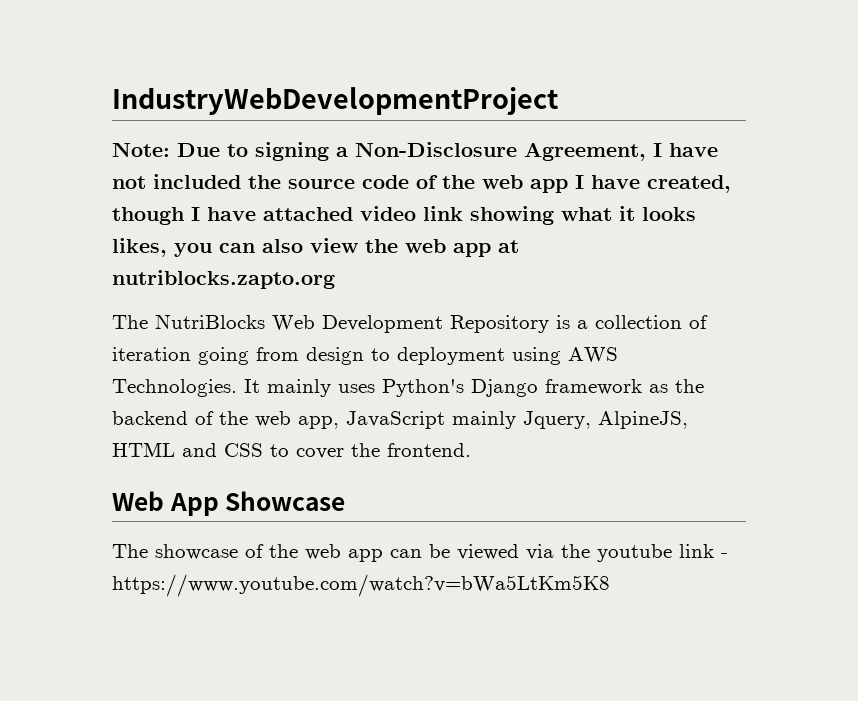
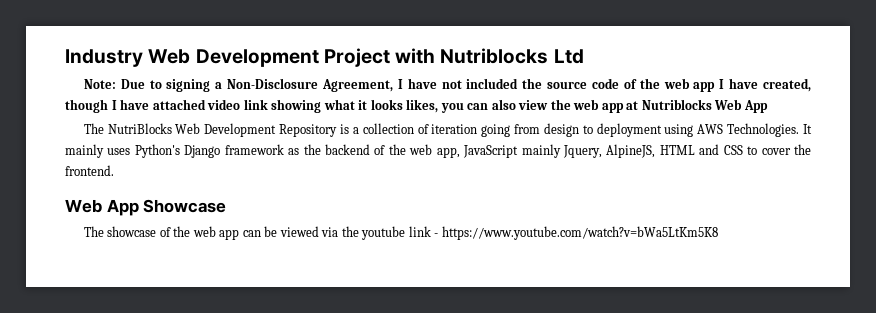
[112,87,558,115] IndustryWebDevelopmentProject -> [65,48,584,67] Industry Web Development Project with Nutriblocks Ltd
[112,270,335,289] nutriblocks.zapto.org -> [641,99,768,113] Nutriblocks Web App

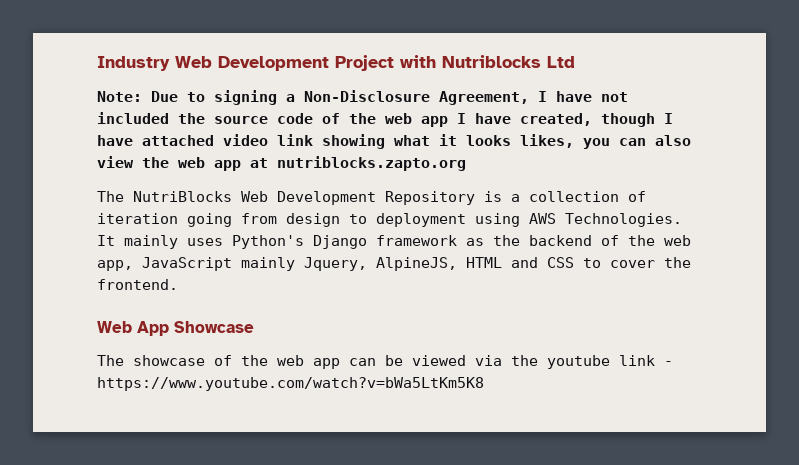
[641,99,768,113] Nutriblocks Web App -> [277,156,466,171] nutriblocks.zapto.org

